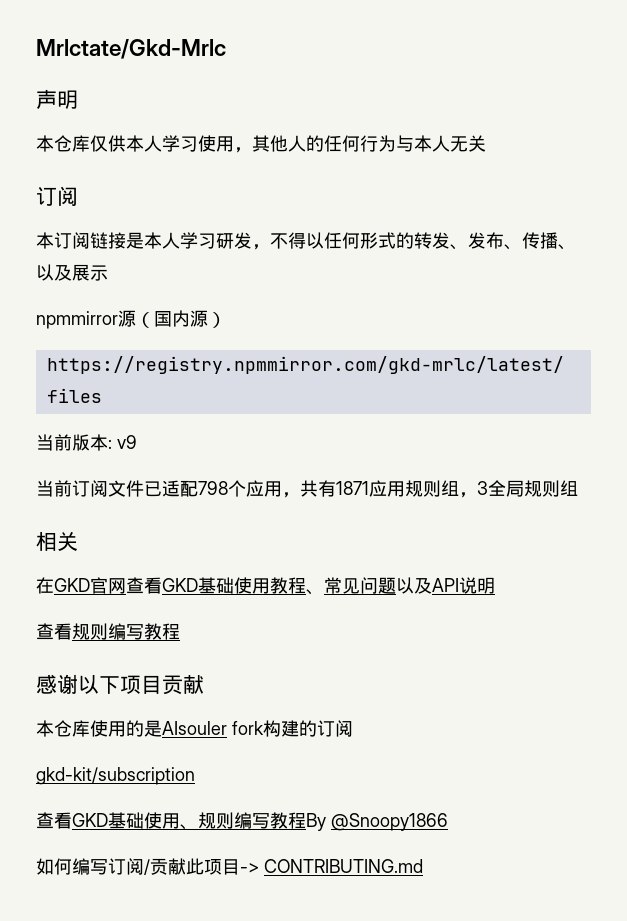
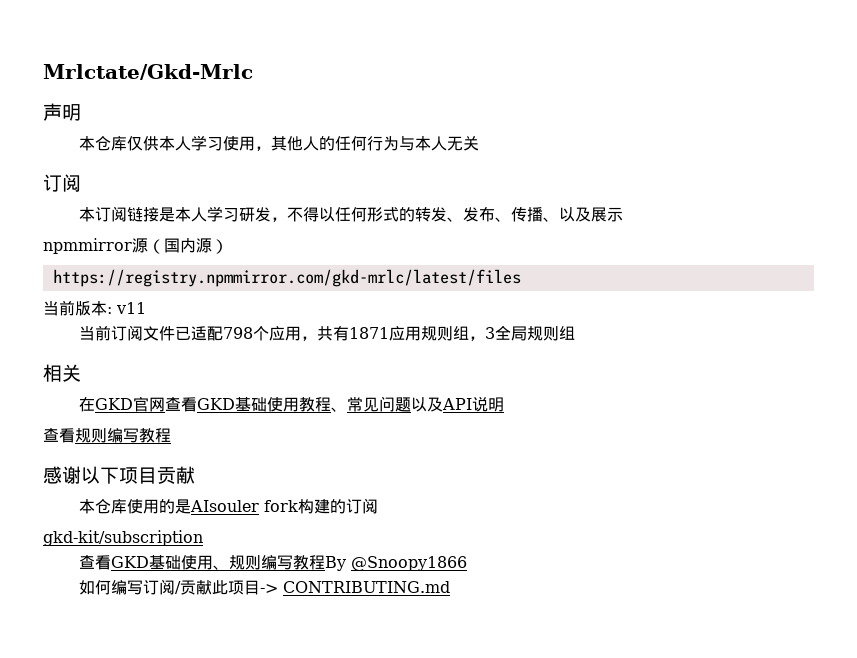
[117,435,137,449] v9 -> [116,302,146,314] v11

